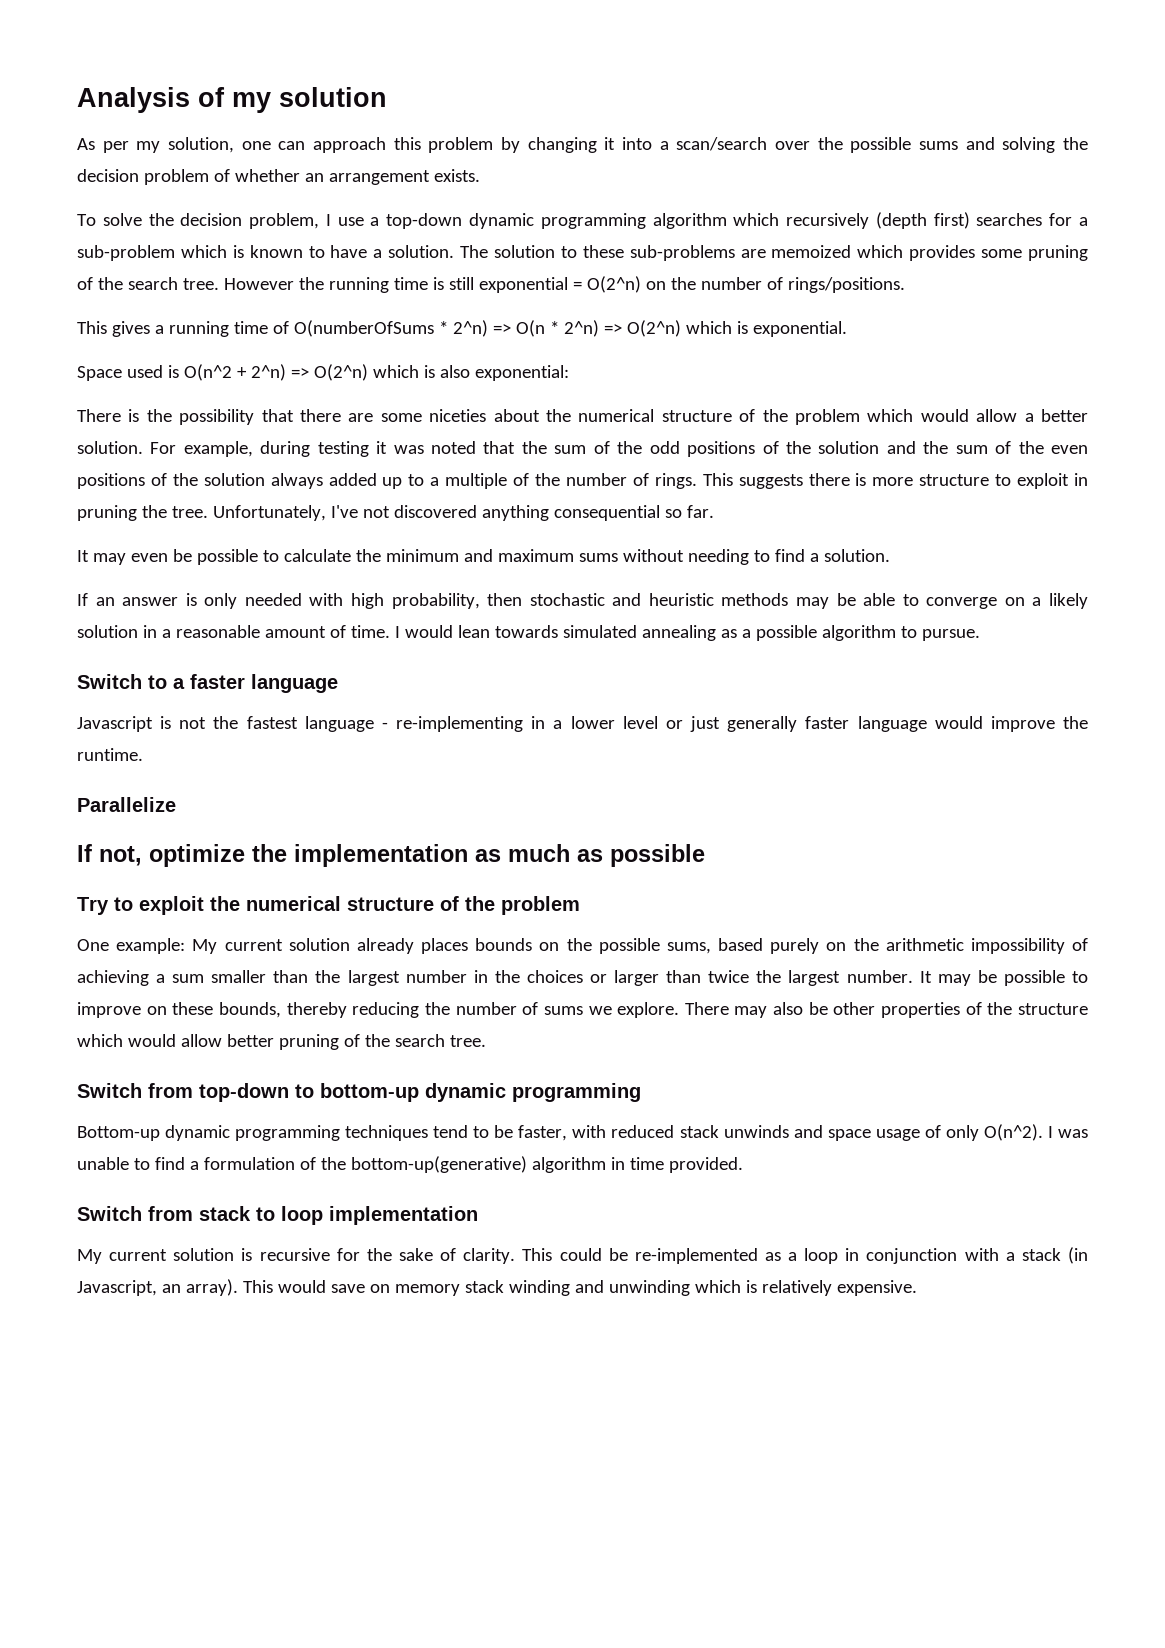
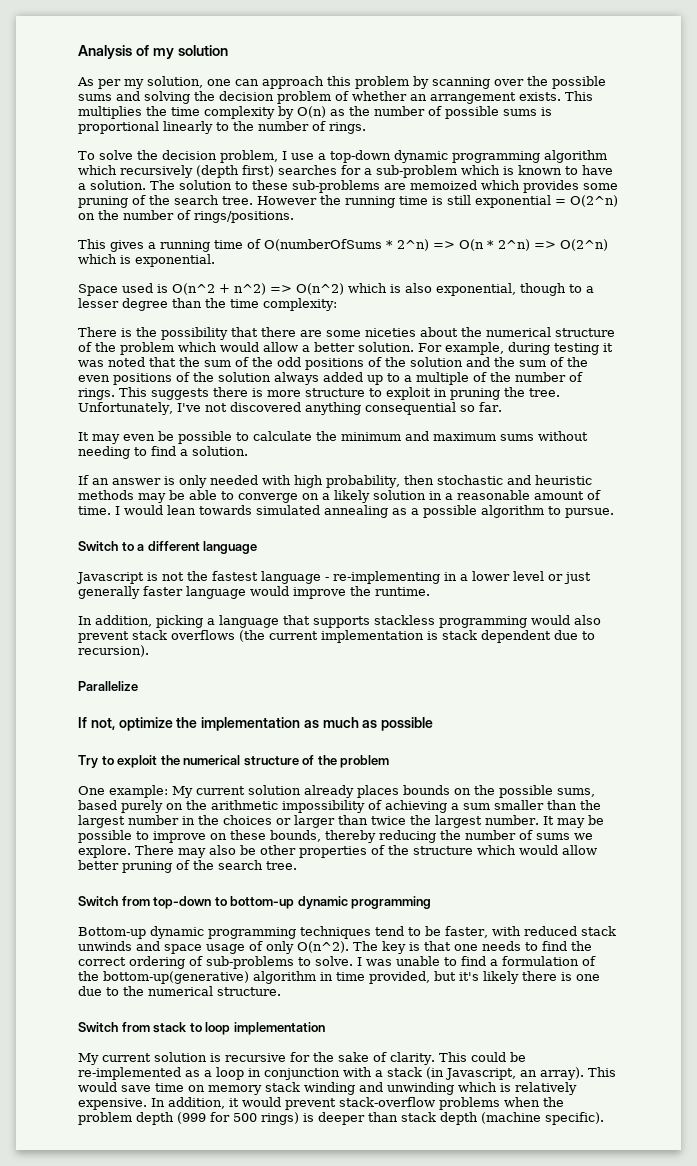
[527,137,768,153] changing it into a scan/search -> [432,77,490,89] scanning
(480, 175) none -> [565,91,593,101] [78,106,552,119] [78,121,366,134] This multiplies the time complexity by O(n) as the number of possible sums is proportional linearly to the number of rings.
[250,364,569,381] 2^n) => O(2^n) which is also exponential: -> [234,283,594,296] [78,298,337,311] n^2) => O(n^2) which is also exponential, though to a lesser degree than the time complexity:
[190,674,245,689] faster -> [147,541,200,551] different
(143, 754) none -> [78,615,601,628] [78,630,595,643] [78,645,149,657] // In addition, picking a language that supports stackless programming would also prevent stack overflows (the current implementation is stack dependent due to recursion).
(1043, 1132) none -> [353,941,592,954] [78,956,353,969] The key is that one needs to find the correct ordering of sub-problems to solve.
[668,1157,743,1173] provided. -> [369,971,600,984] [78,986,281,996] provided, but it's likely there is one due to the numerical structure.
(365, 1288) none -> [155,1083,184,1092] time
(917, 1288) none -> [151,1097,564,1110] [78,1112,604,1125] In addition, it would prevent stack-overflow problems when the problem depth (999 for 500 rings) is deeper than stack depth (machine specific).

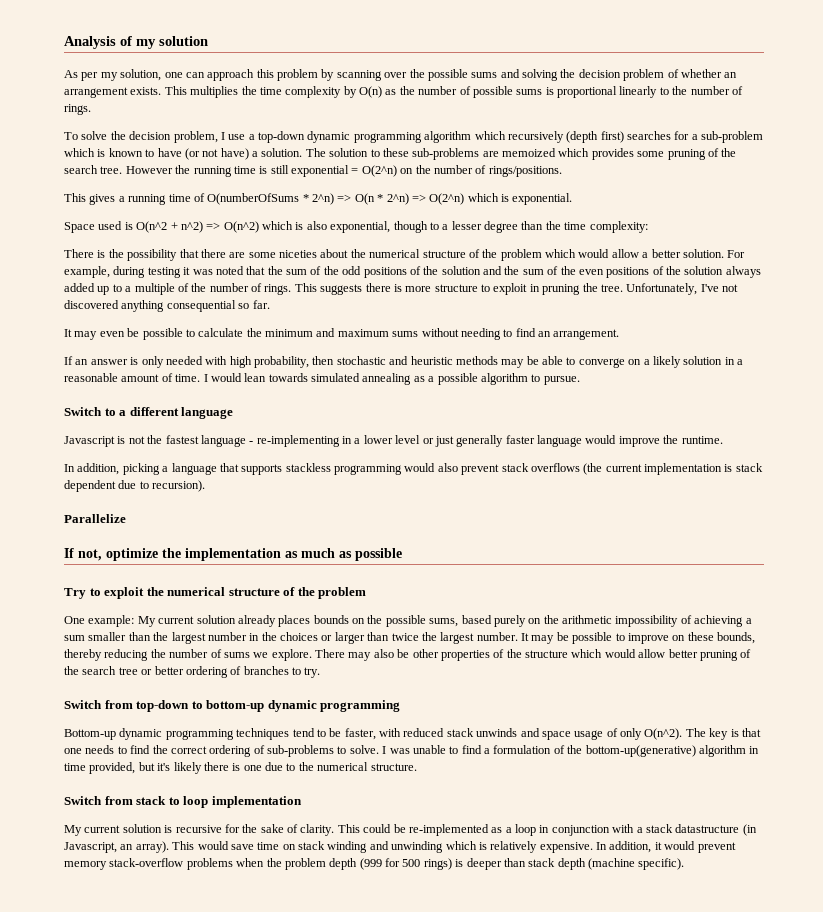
(613, 170) none -> [184,148,249,160] (or not have)
[180,446,248,456] a solution. -> [538,329,620,340] an arrangement.
[266,861,297,870] tree. -> [118,666,321,678] tree or better ordering of branches to try.
(422, 1072) none -> [675,824,740,833] datastructure
[208,1085,262,1095] memory -> (296, 847) none
(336, 1104) none -> [64,861,107,870] memory

